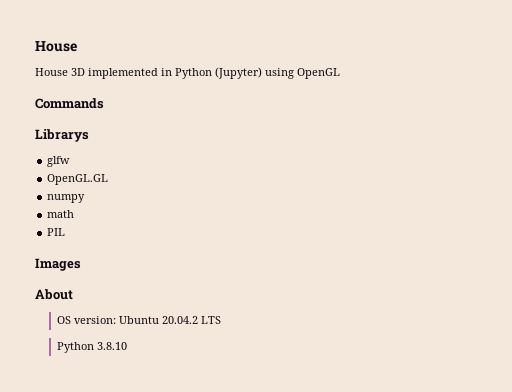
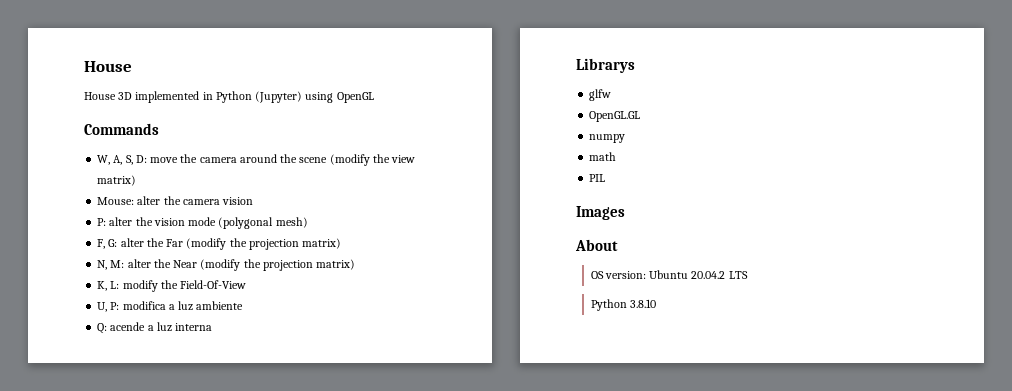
(104, 103) none -> [97,154,416,166] [97,175,137,186] [97,196,254,205] [97,217,308,229] [97,238,342,250] [97,259,356,271] [97,280,247,292] [97,301,244,312] [97,322,213,334] // W, A, S, D: move the camera around the scene (modify the view matrix) // Mouse: alter the camera vision // P: alter the vision mode (polygonal mesh) // F, G: alter the Far (modify the projection matrix) // N, M: alter the Near (modify the projection matrix) // K, L: modify the Field-Of-View // U, P: modifica a luz ambiente // Q: acende a luz interna

